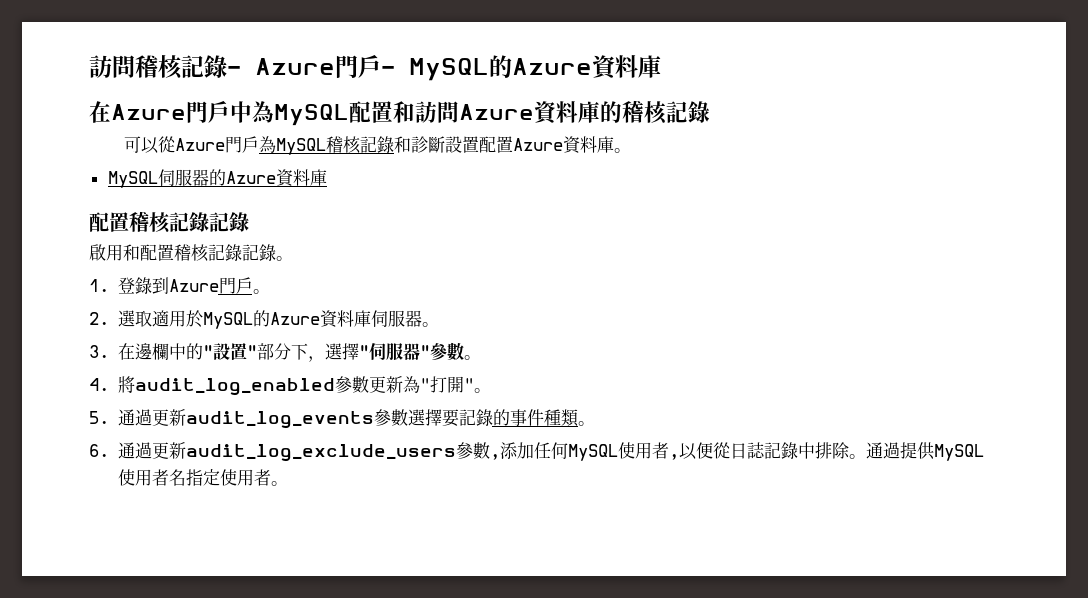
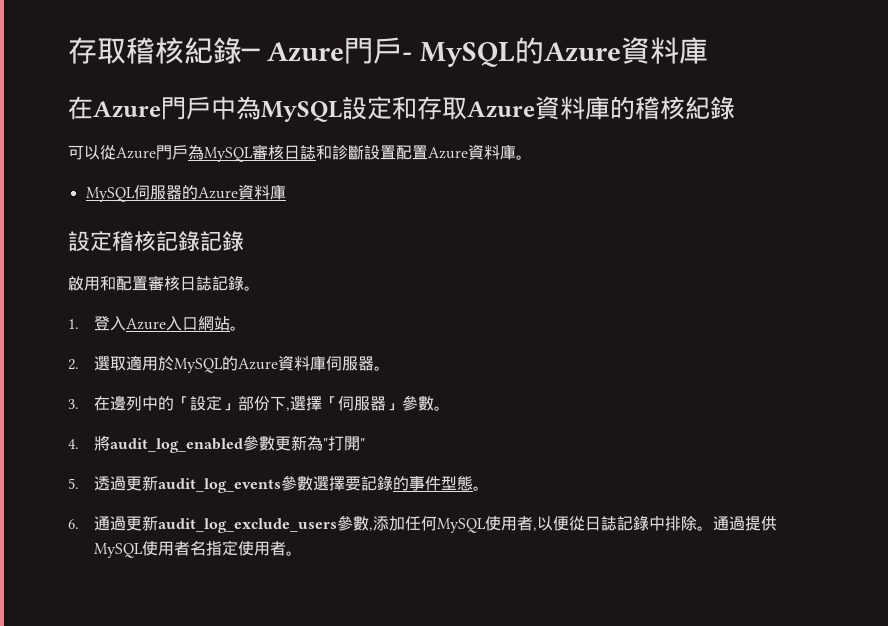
[89,55,241,80] 訪問稽核記錄- -> [68,37,260,64] 存取稽核紀錄─
[349,101,459,123] 配置和訪問 -> [342,96,467,120] 設定和存取
[666,101,688,123] 記 -> [685,96,710,120] 紀
[326,136,395,154] 稽核記錄 -> [252,144,316,160] 審核日誌
[89,212,129,232] 配置 -> [68,231,112,252] 設定
[174,244,242,262] 稽核記錄 -> [148,275,212,291] 審核日誌
[134,277,253,294] 錄到Azure門戶 -> [110,316,231,331] 入Azure入口網站
[151,343,430,362] 欄中的"設置"部分下，選擇"伺服器" -> [126,395,403,411] 列中的「設定」部份下,選擇「伺服器」
[473,388,491,393] 。 -> (366, 443) none
[117,409,135,426] 通 -> [94,476,111,491] 透
[543,409,579,427] 種類 -> [441,475,474,491] 型態

